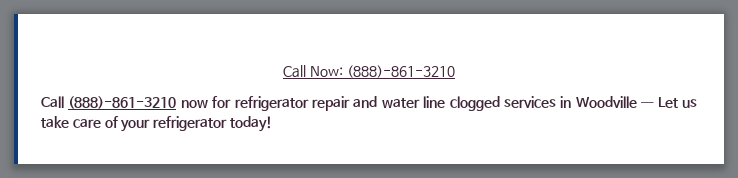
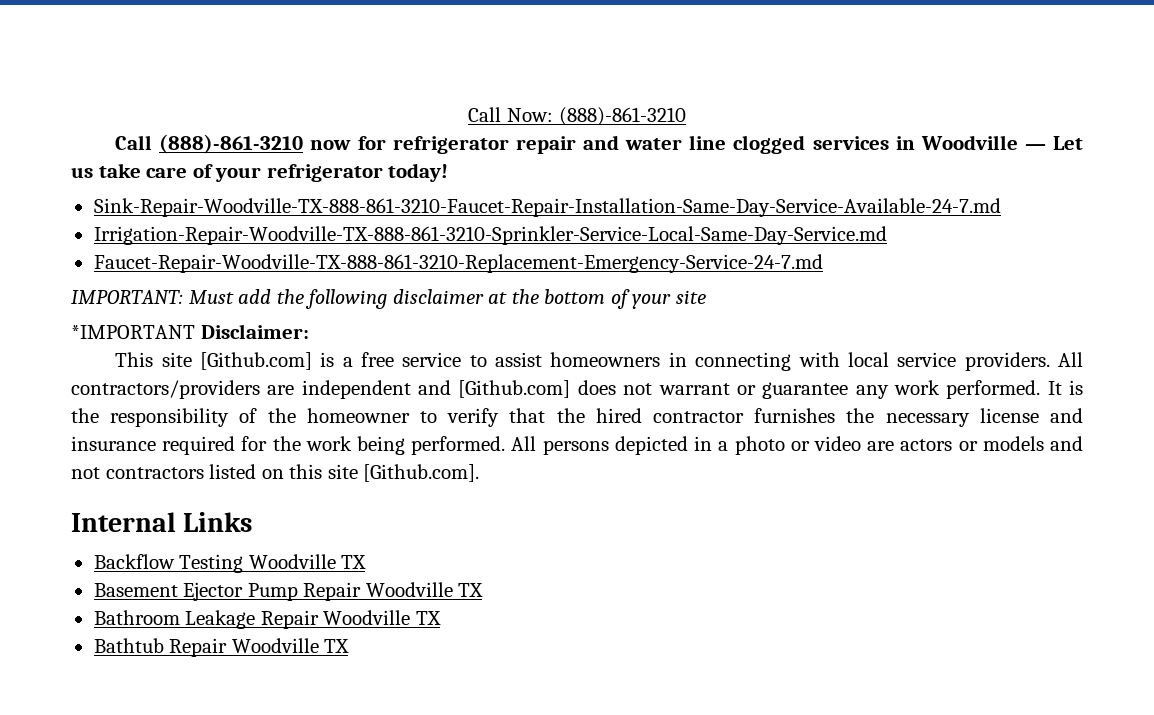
(272, 124) none -> [93,198,1001,217] [93,226,887,245] [93,254,823,273] [71,289,706,309] [71,324,309,339] [115,352,1083,371] [71,380,1084,399] [71,408,1084,427] [71,436,1083,455] [71,464,480,482] [71,512,253,532] [93,554,367,573] [93,582,484,601] [93,610,441,629] [93,638,350,657] // Sink-Repair-Woodville-TX-888-861-3210-Faucet-Repair-Installation-Same-Day-Service-Available-24-7.md // Irrigation-Repair-Woodville-TX-888-861-3210-Sprinkler-Service-Local-Same-Day-Service.md // Faucet-Repair-Woodville-TX-888-861-3210-Replacement-Emergency-Service-24-7.md // IMPORTANT: Must add the following disclaimer at the bottom of your site // *IMPORTANT Disclaimer: // This site [Github.com] is a free service to assist homeowners in connecting with local service providers. All contractors/providers are independent and [Github.com] does not warrant or guarantee any work performed. It is the responsibility of the homeowner to verify that the hired contractor furnishes the necessary license and insurance required for the work being performed. All persons depicted in a photo or video are actors or models and not contractors listed on this site [Github.com]. // Internal Links // Backflow Testing Woodville TX // Basement Ejector Pump Repair Woodville TX // Bathroom Leakage Repair Woodville TX // Bathtub Repair Woodville TX

